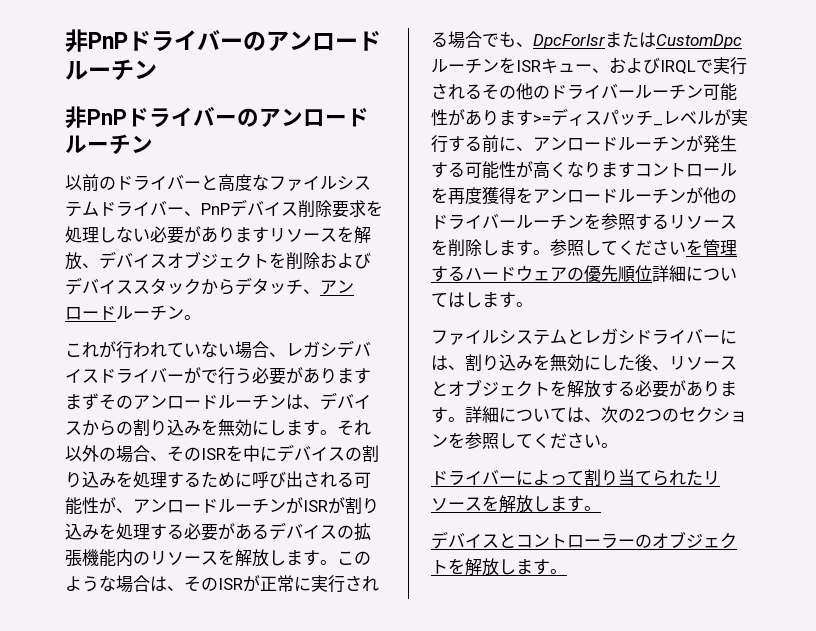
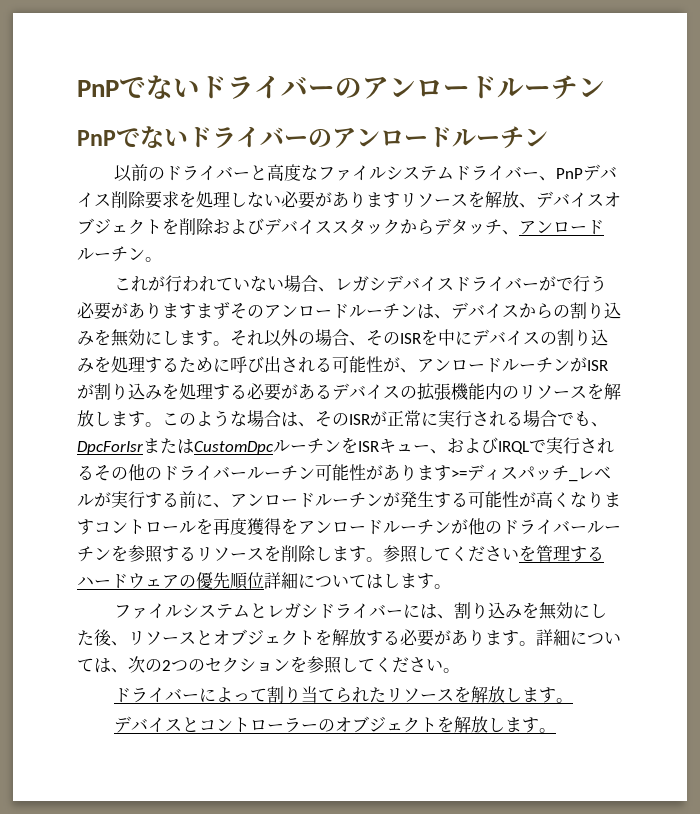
[65,29,381,53] [65,59,157,80] [65,106,127,129] 非PnPドライバーのアンロードルーチン // 非PnP -> [77,75,605,100] [77,126,188,148] PnPでないドライバーのアンロードルーチン // PnPでない

